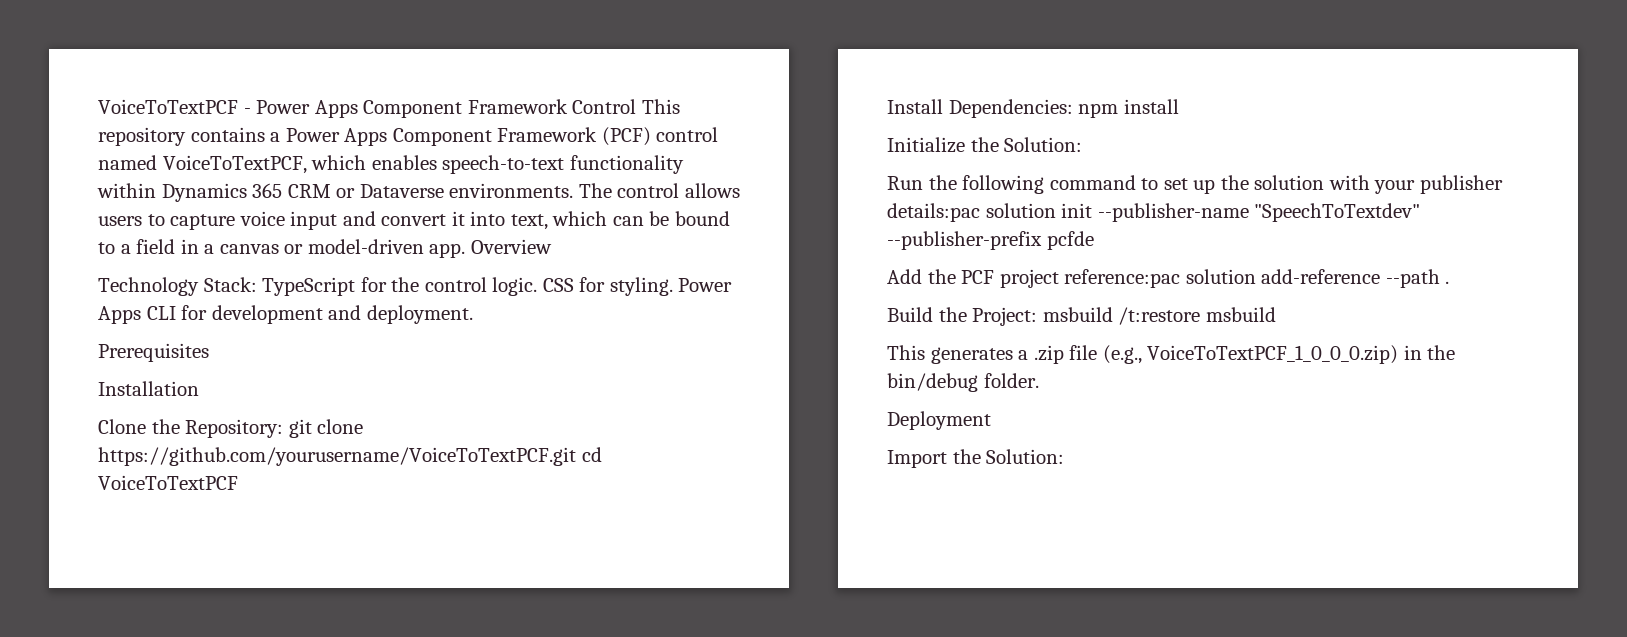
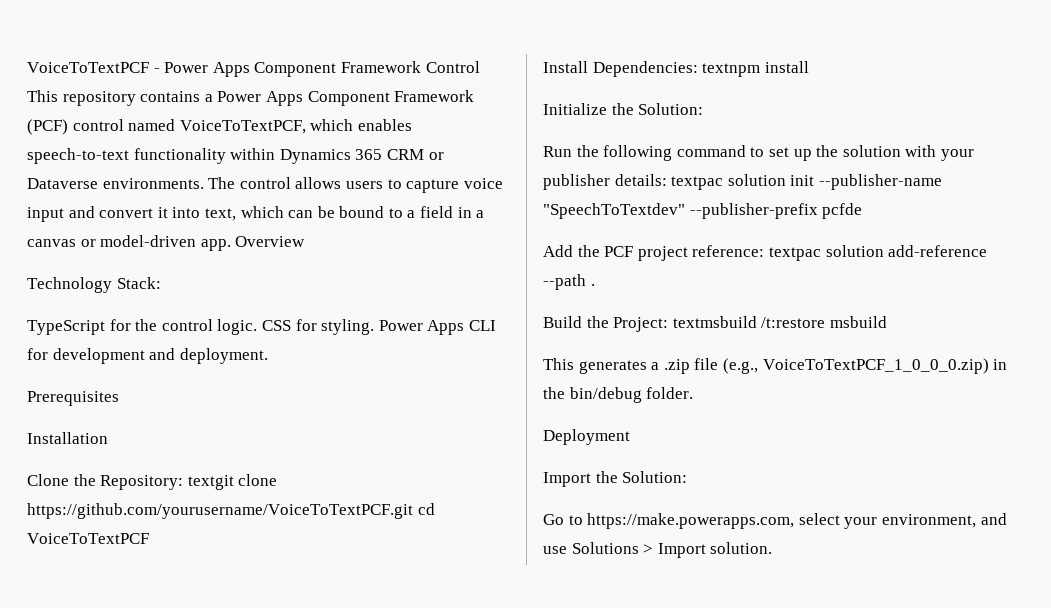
(257, 284) none -> (161, 283) //
[288,419,312,438] git -> [187,475,234,490] textgit
[1078,103,1119,118] npm -> [702,63,761,77] textnpm
[887,203,980,222] details:pac -> [614,174,724,190] details: textpac
[1064,269,1181,288] reference:pac -> [692,245,821,261] reference: textpac
[1042,307,1113,322] msbuild -> [672,316,757,328] textmsbuild
(1065, 456) none -> [543,513,1007,529] [543,542,773,558] // Go to https://make.powerapps.com, select your environment, and use Solutions > Import solution.

